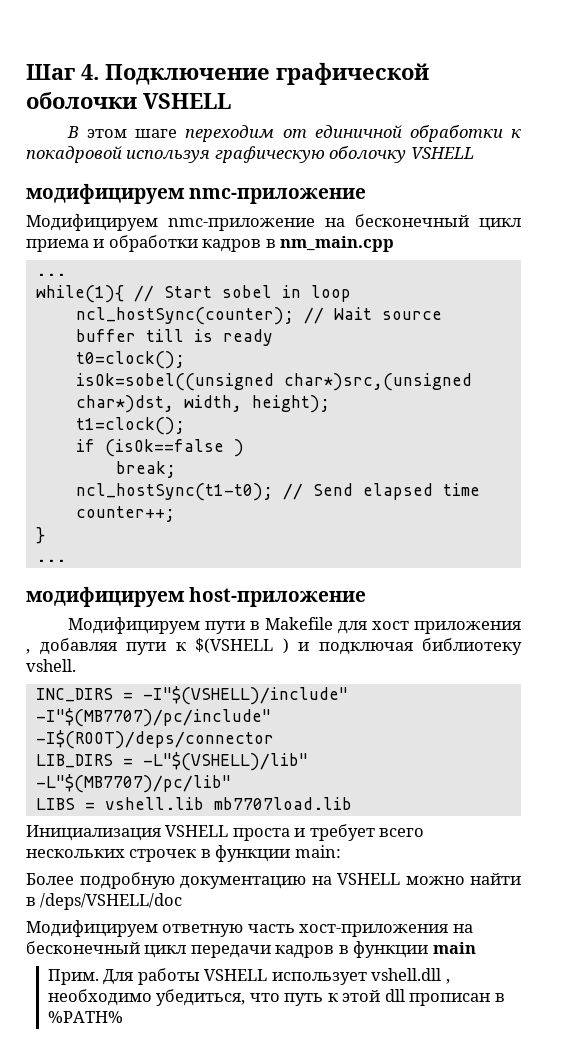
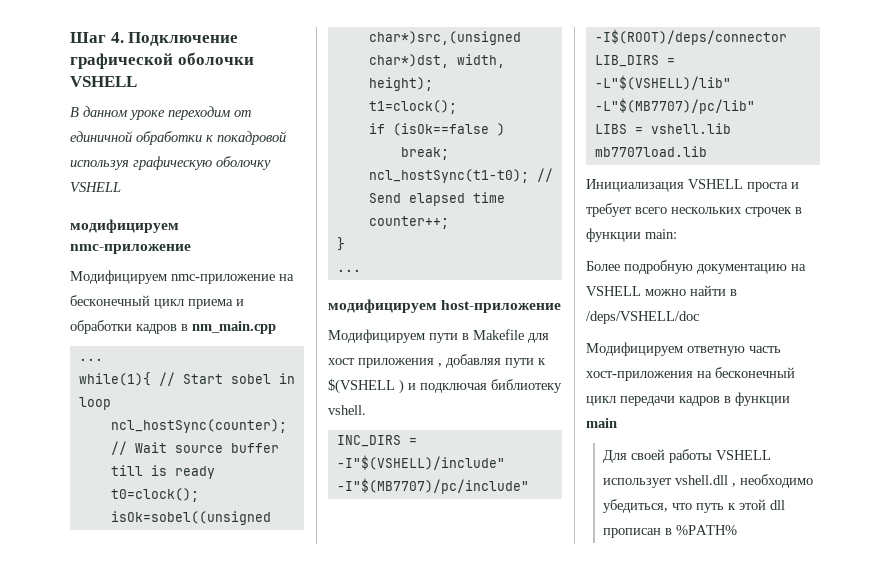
[87,129,178,138] этом шаге -> [83,106,165,120] данном уроке
[48,969,134,985] Прим. Для -> [603,449,666,463] Для своей

